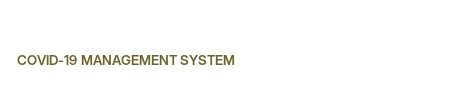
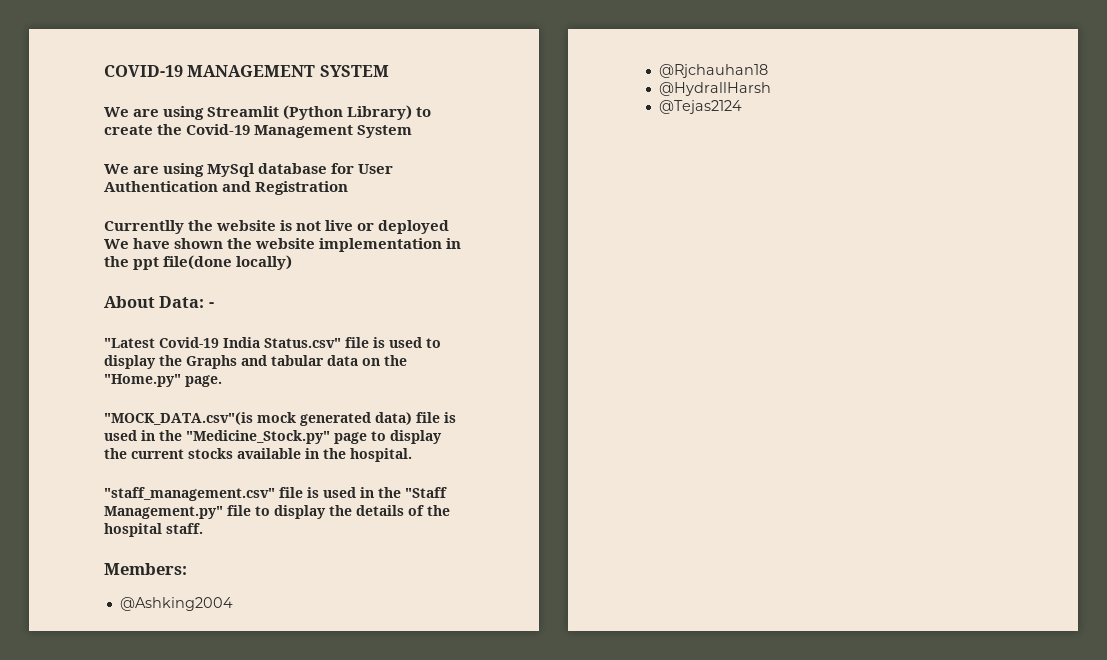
(236, 60) none -> [104,105,432,120] [104,124,413,138] [104,163,394,177] [104,181,349,195] [104,220,450,234] [104,238,462,252] [104,255,293,270] [104,296,214,308] [104,337,441,348] [104,355,407,369] [104,374,222,387] [104,412,456,426] [104,430,442,444] [104,448,412,462] [104,487,447,501] [104,505,450,519] [104,523,203,537] [104,563,187,575] [119,597,233,611] [658,64,768,78] [658,82,771,96] [658,100,742,114] // We are using Streamlit (Python Library) to create the Covid-19 Management System // We are using MySql database for User Authentication and Registration // Currentlly the website is not live or deployed We have shown the website implementation in the ppt file(done locally) // About Data: - // "Latest Covid-19 India Status.csv" file is used to display the Graphs and tabular data on the "Home.py" page. // "MOCK_DATA.csv"(is mock generated data) file is used in the "Medicine_Stock.py" page to display the current stocks available in the hospital. // "staff_management.csv" file is used in the "Staff Management.py" file to display the details of the hospital staff. // Members: // @Ashking2004 // @Rjchauhan18 // @HydrallHarsh // @Tejas2124

